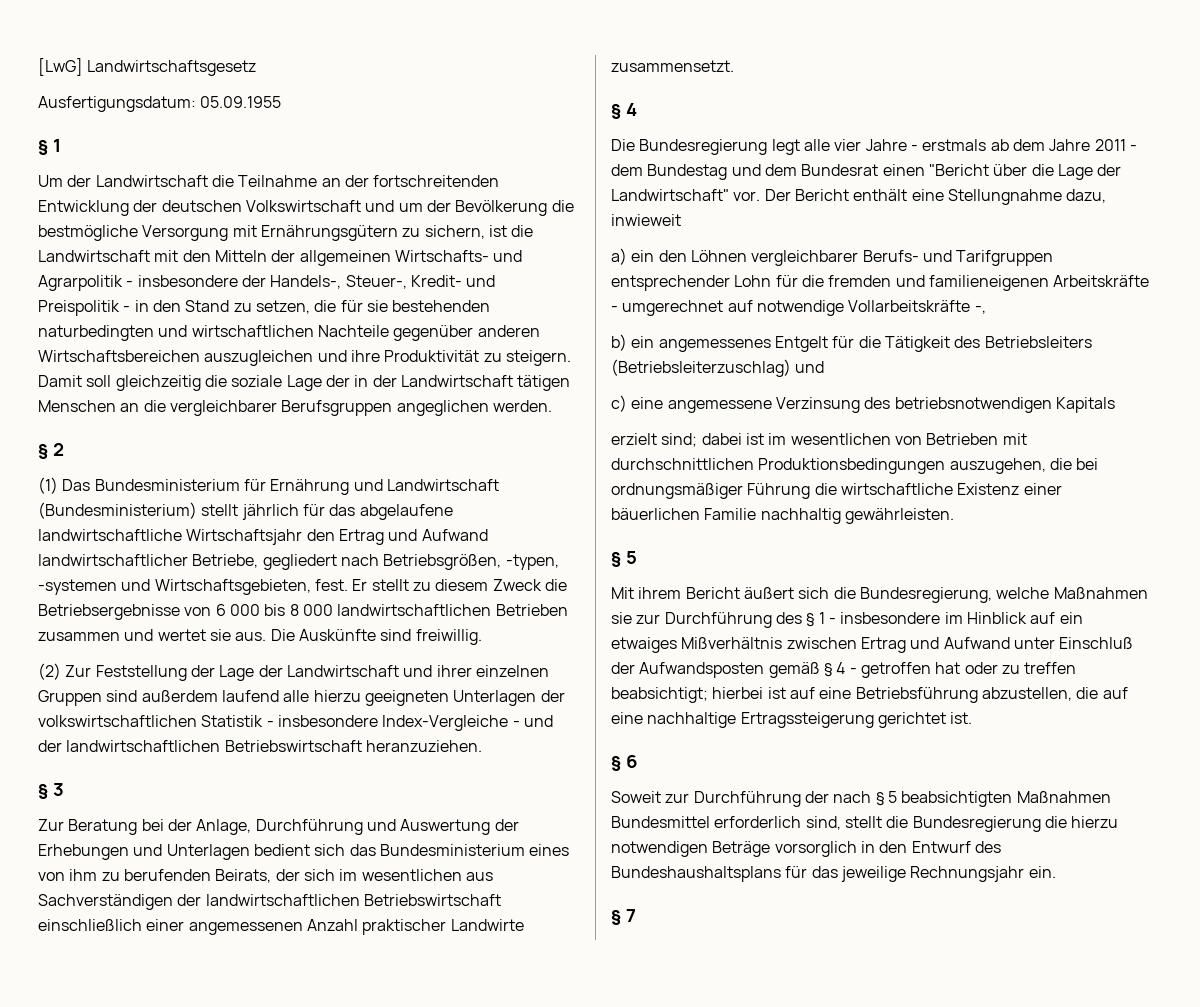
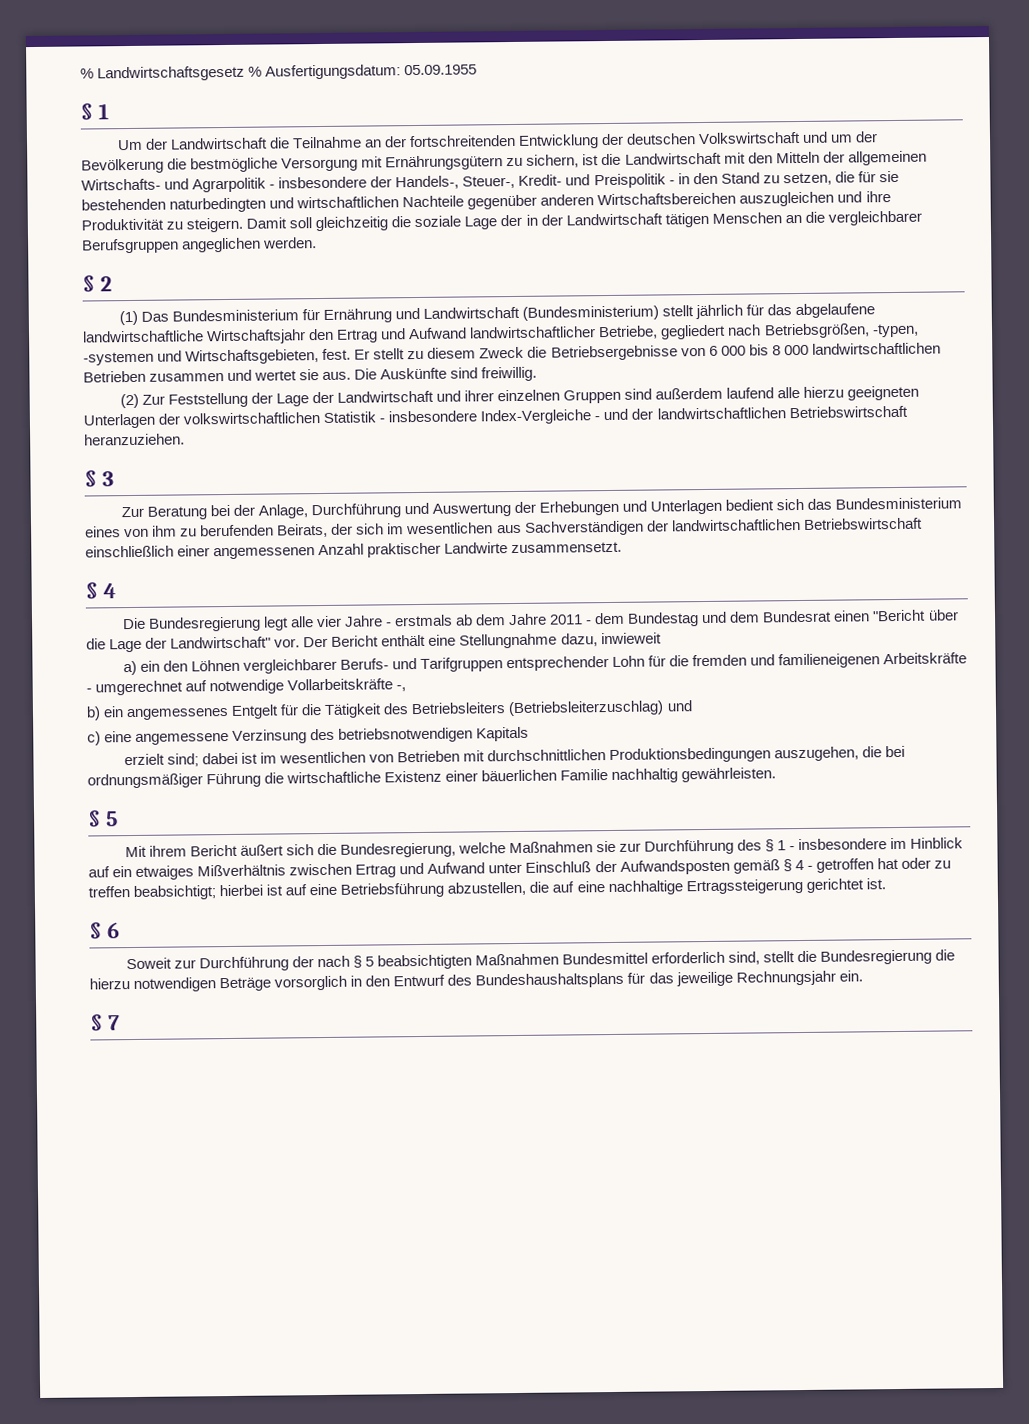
[38,58,83,76] [LwG] -> [80,68,94,79] %
(257, 68) // -> [248,66,263,77] %

